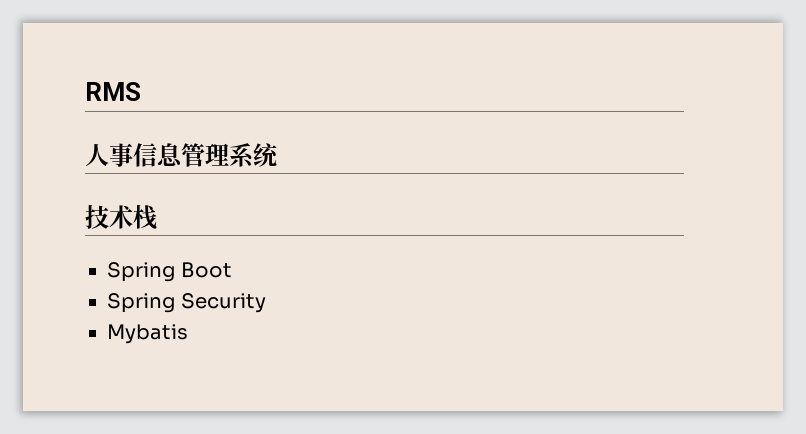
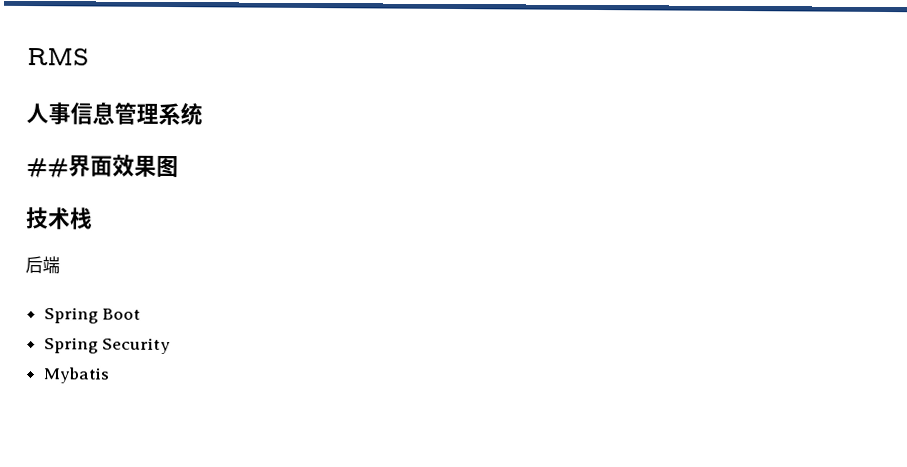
(279, 155) none -> [26,154,179,179] // ##界面效果图
(157, 217) none -> [25,256,60,274] // 后端

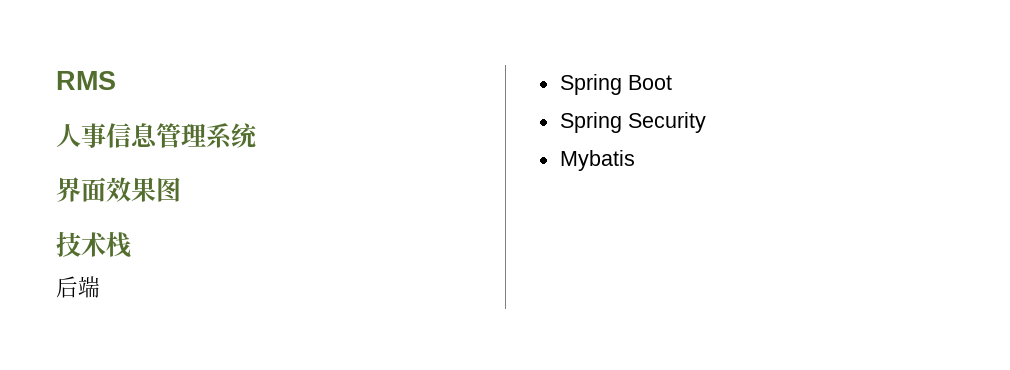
[26,158,69,179] ## -> (258, 135) none

